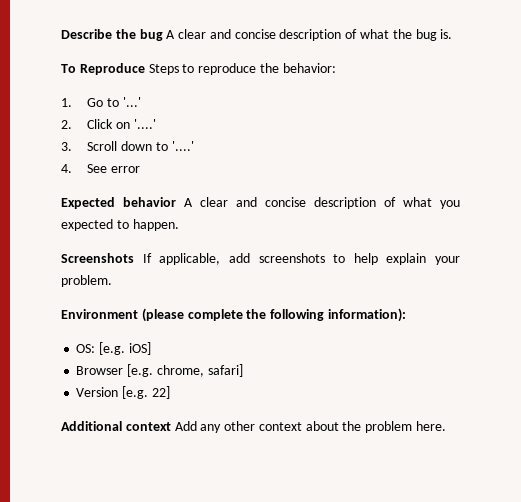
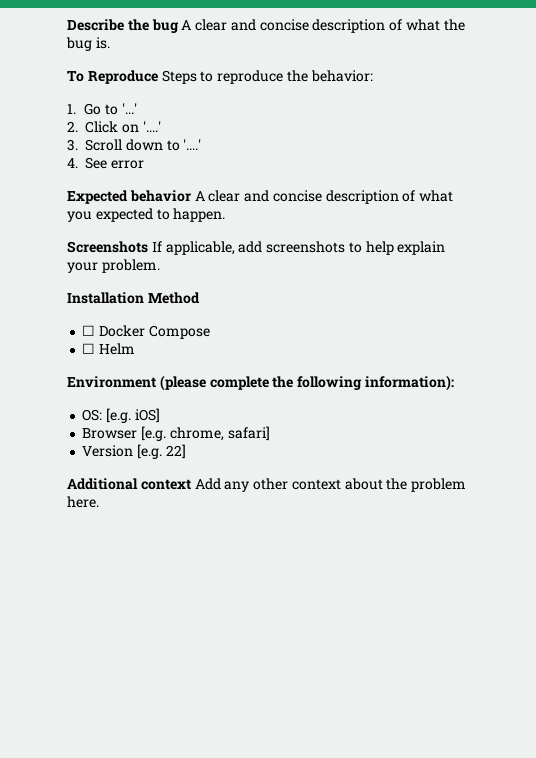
(112, 281) none -> [67,292,200,304] [82,325,210,339] [82,343,136,355] // Installation Method // ☐ Docker Compose // ☐ Helm

